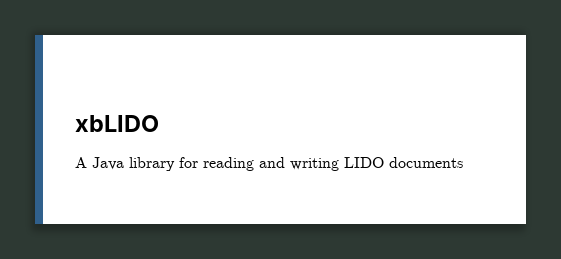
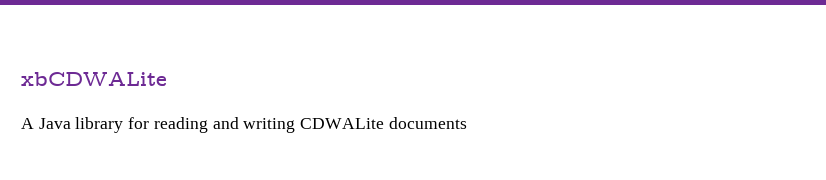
[75,115,159,132] xbLIDO -> [21,72,167,86] xbCDWALite
[344,157,384,168] LIDO -> [300,118,385,129] CDWALite

